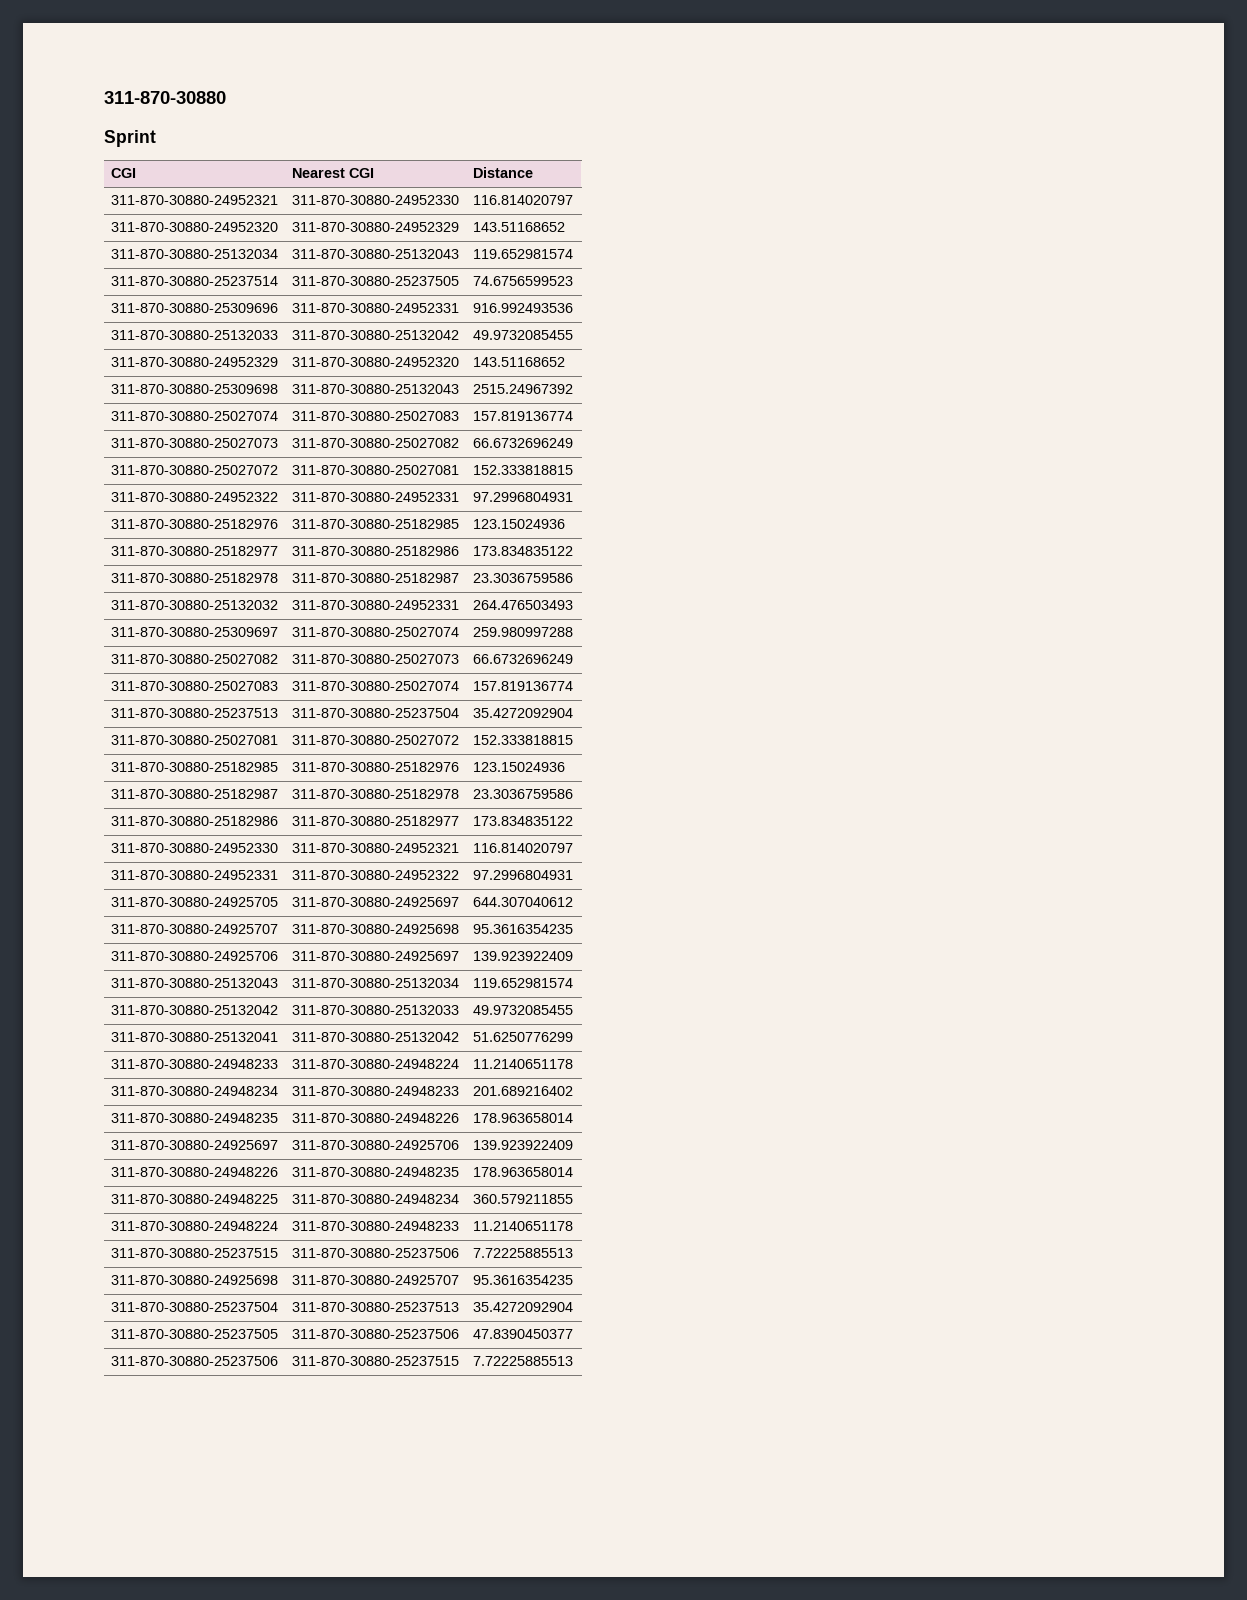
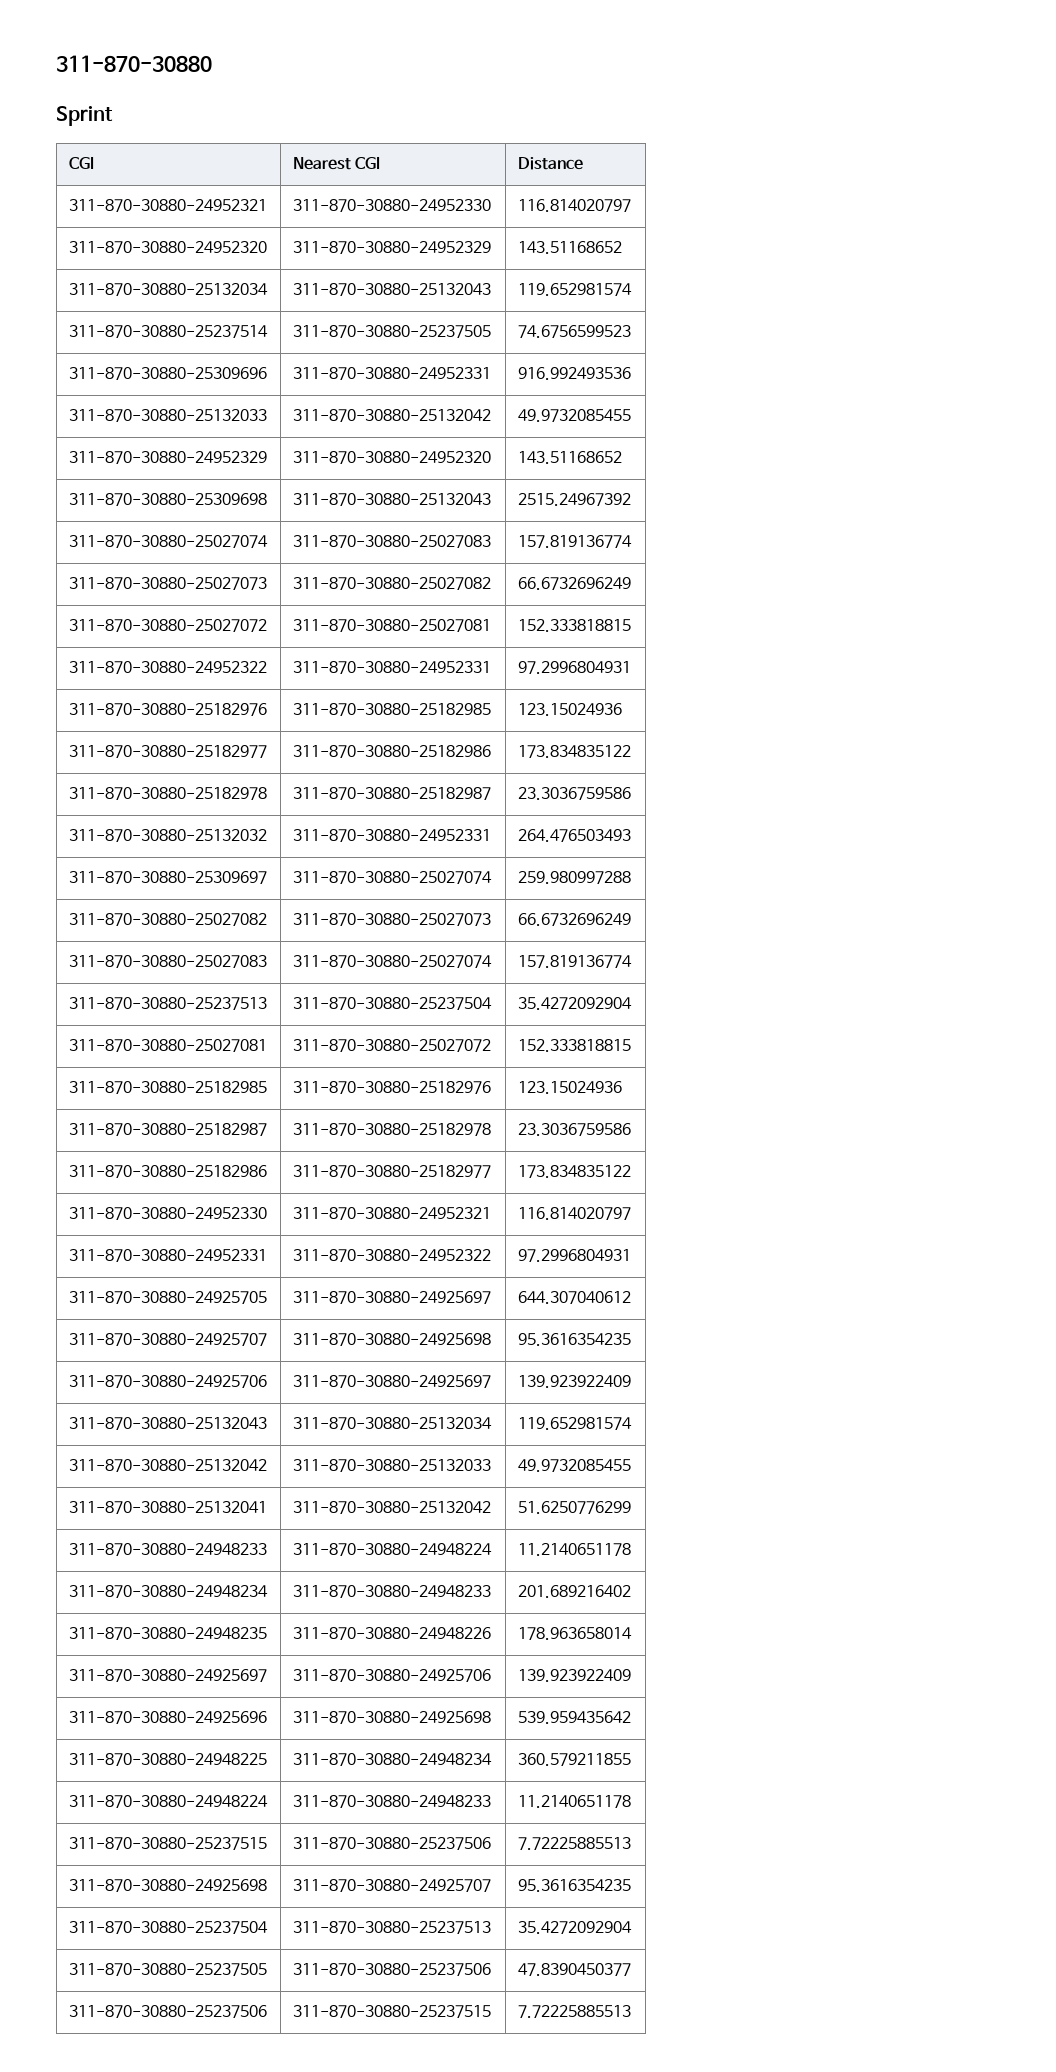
[110,1167,278,1177] [291,1167,459,1177] [472,1167,573,1177] 311-870-30880-24948226 | 311-870-30880-24948235 | 178.963658014 -> [68,1711,267,1724] [292,1711,491,1724] [517,1711,631,1724] 311-870-30880-24925696 | 311-870-30880-24925698 | 539.959435642

